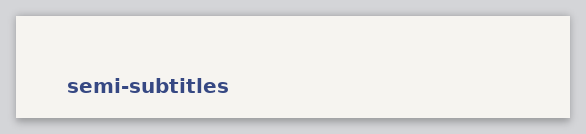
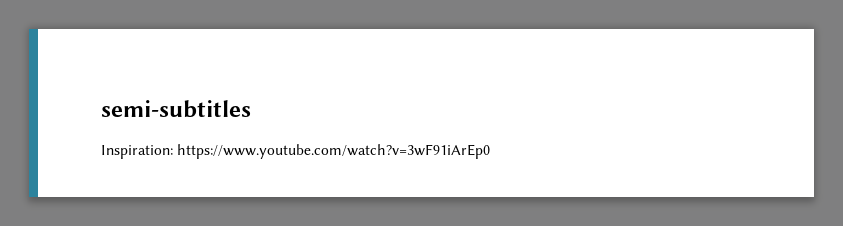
(229, 85) none -> [101,144,491,159] // Inspiration: https://www.youtube.com/watch?v=3wF91iArEp0

